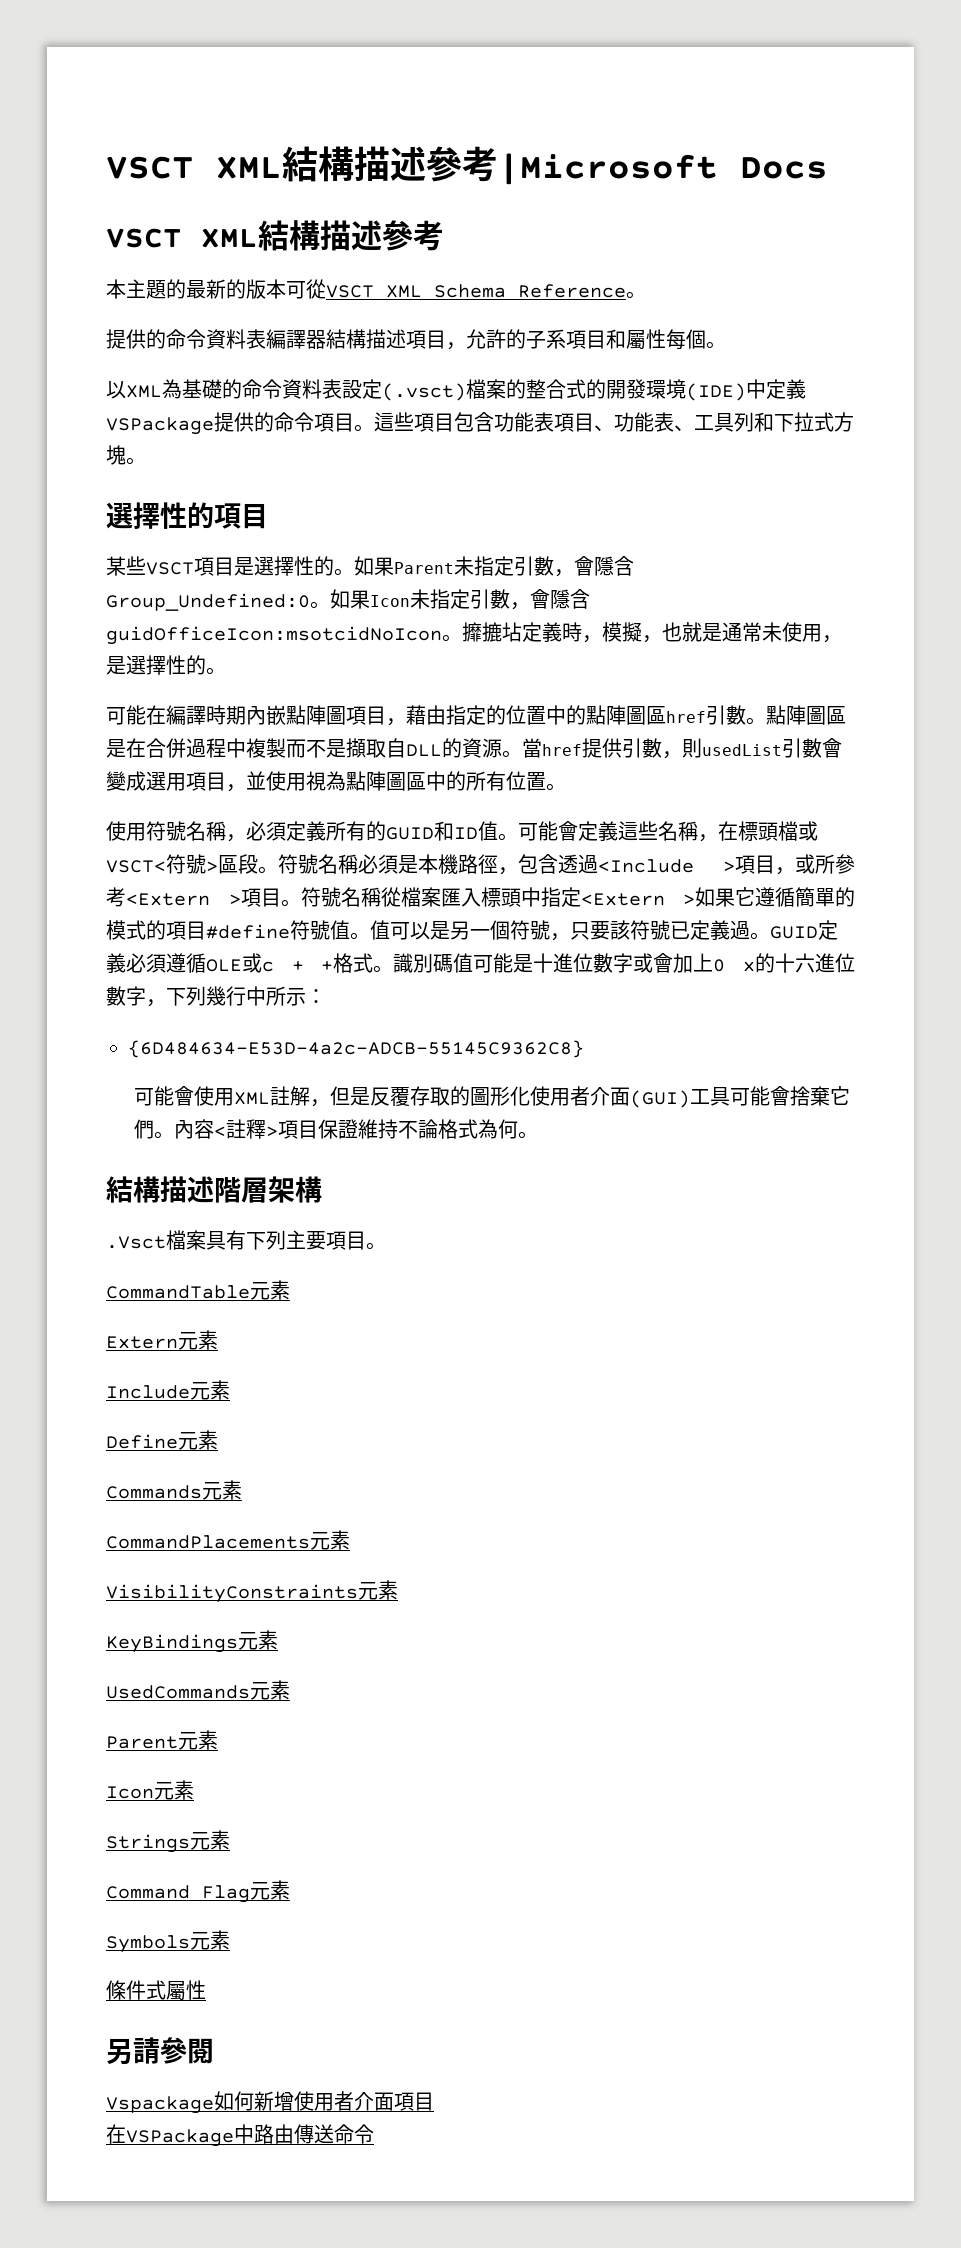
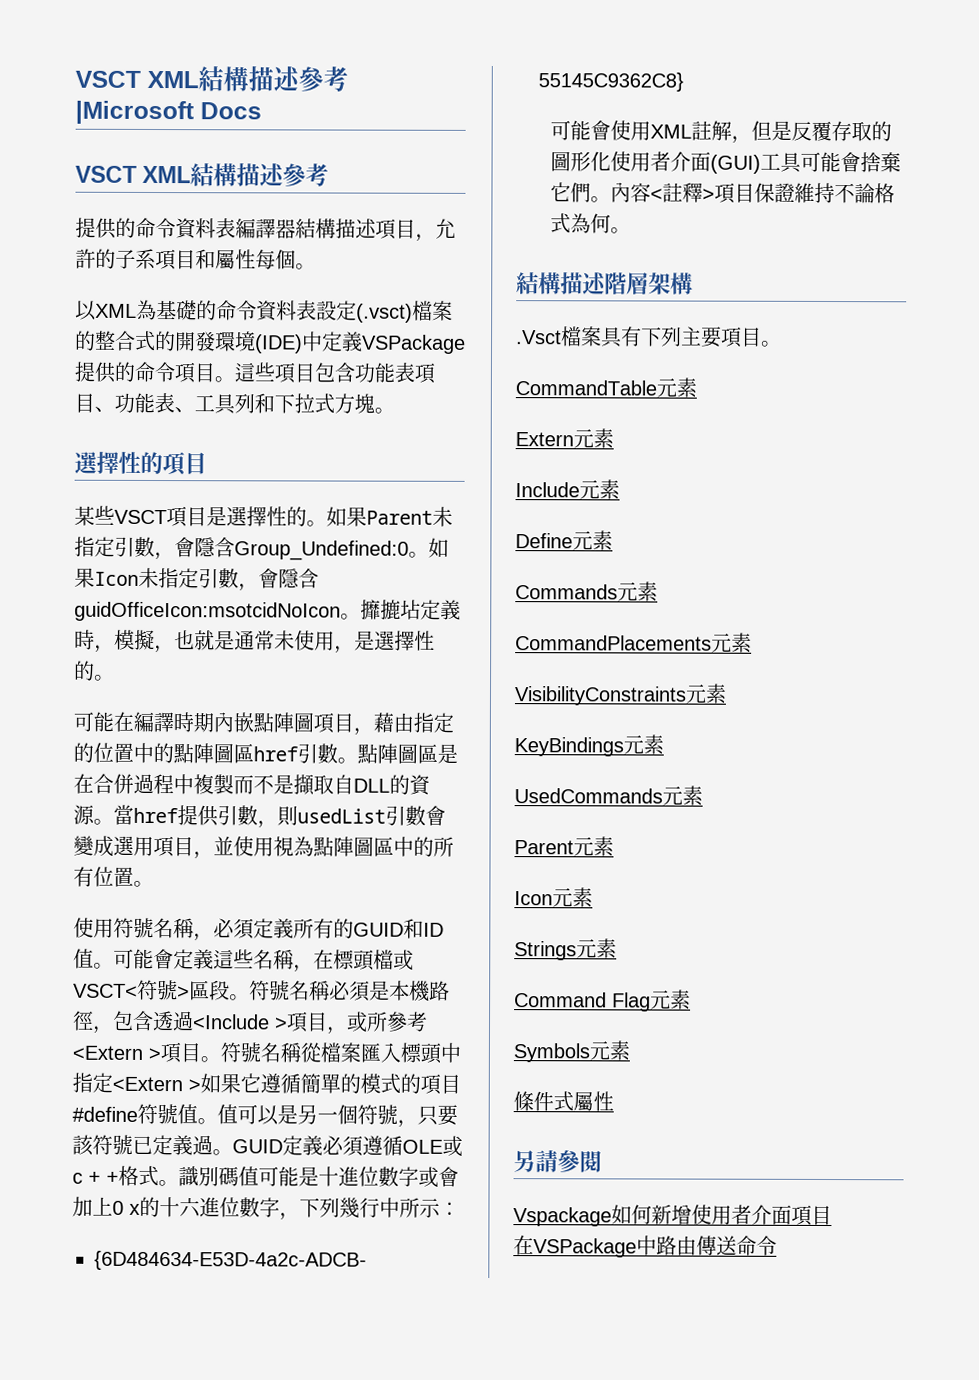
[106,279,646,299] // 本主題的最新的版本可從VSCT XML Schema Reference。 -> (330, 175) none

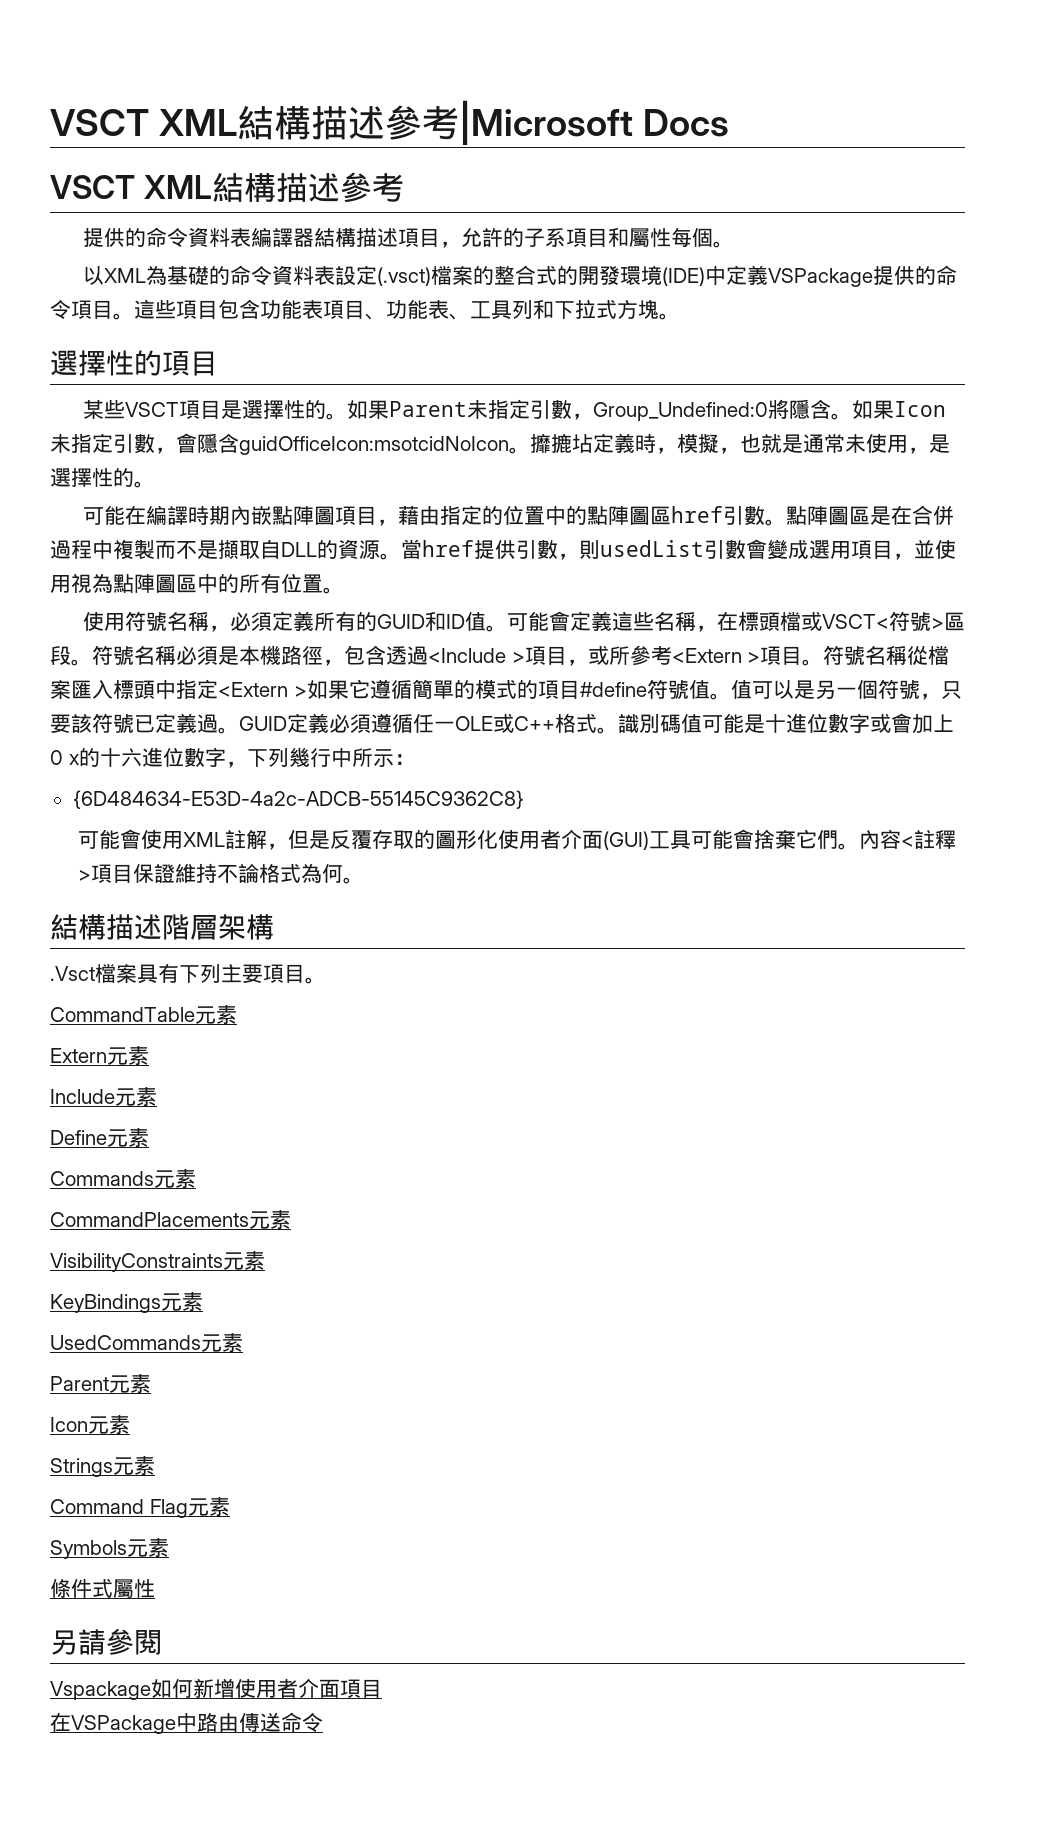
[174,537,409,561] 會隱含Group_Undefined:0 -> [592,399,831,421] Group_Undefined:0將隱含
[402,1135,463,1157] [72,1171,119,1184] OLE或c + + -> [413,713,555,733] 任一OLE或C++

